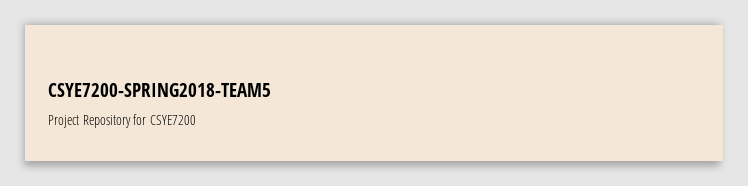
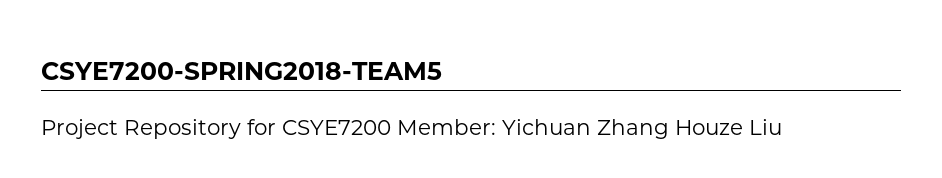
(196, 120) none -> [397,119,782,139] Member: Yichuan Zhang Houze Liu

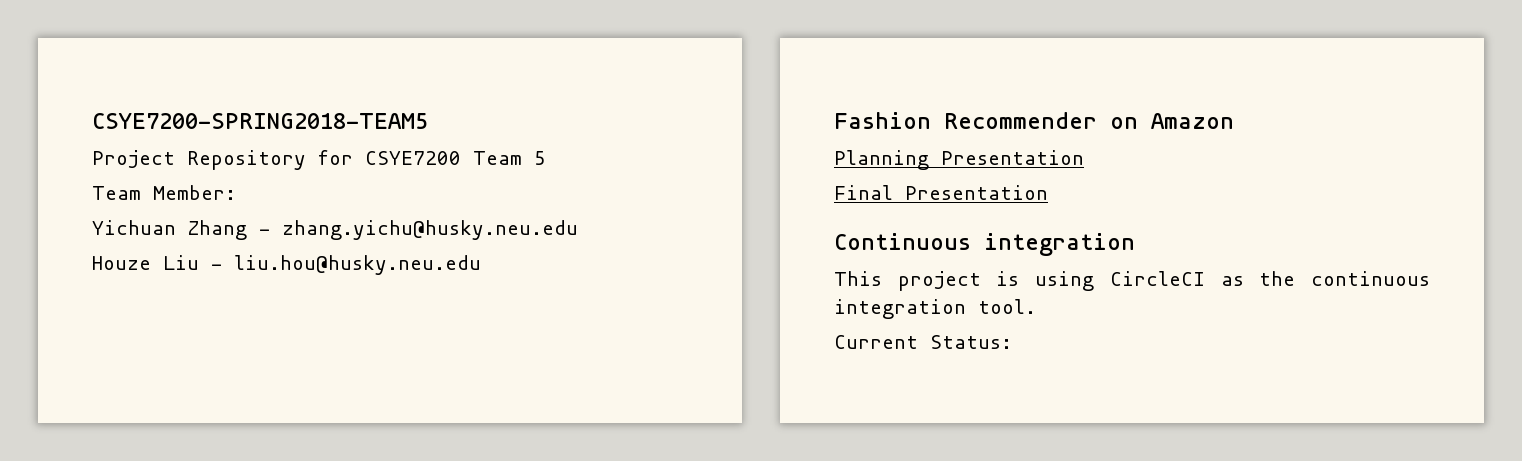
(391, 127) none -> [473,151,546,165] [92,186,141,200] Team 5 // Team
(496, 127) none -> (236, 192) //
[675,119,782,135] Houze Liu -> [259,220,578,240] [92,255,481,275] [834,112,1234,129] [834,150,1084,170] [834,185,1048,200] [834,233,1135,256] [834,271,1430,291] [834,299,1036,319] [834,335,1012,349] - zhang.yichu@husky.neu.edu // Houze Liu - liu.hou@husky.neu.edu // Fashion Recommender on Amazon // Planning Presentation // Final Presentation // Continuous integration // This project is using CircleCI as the continuous integration tool. // Current Status:

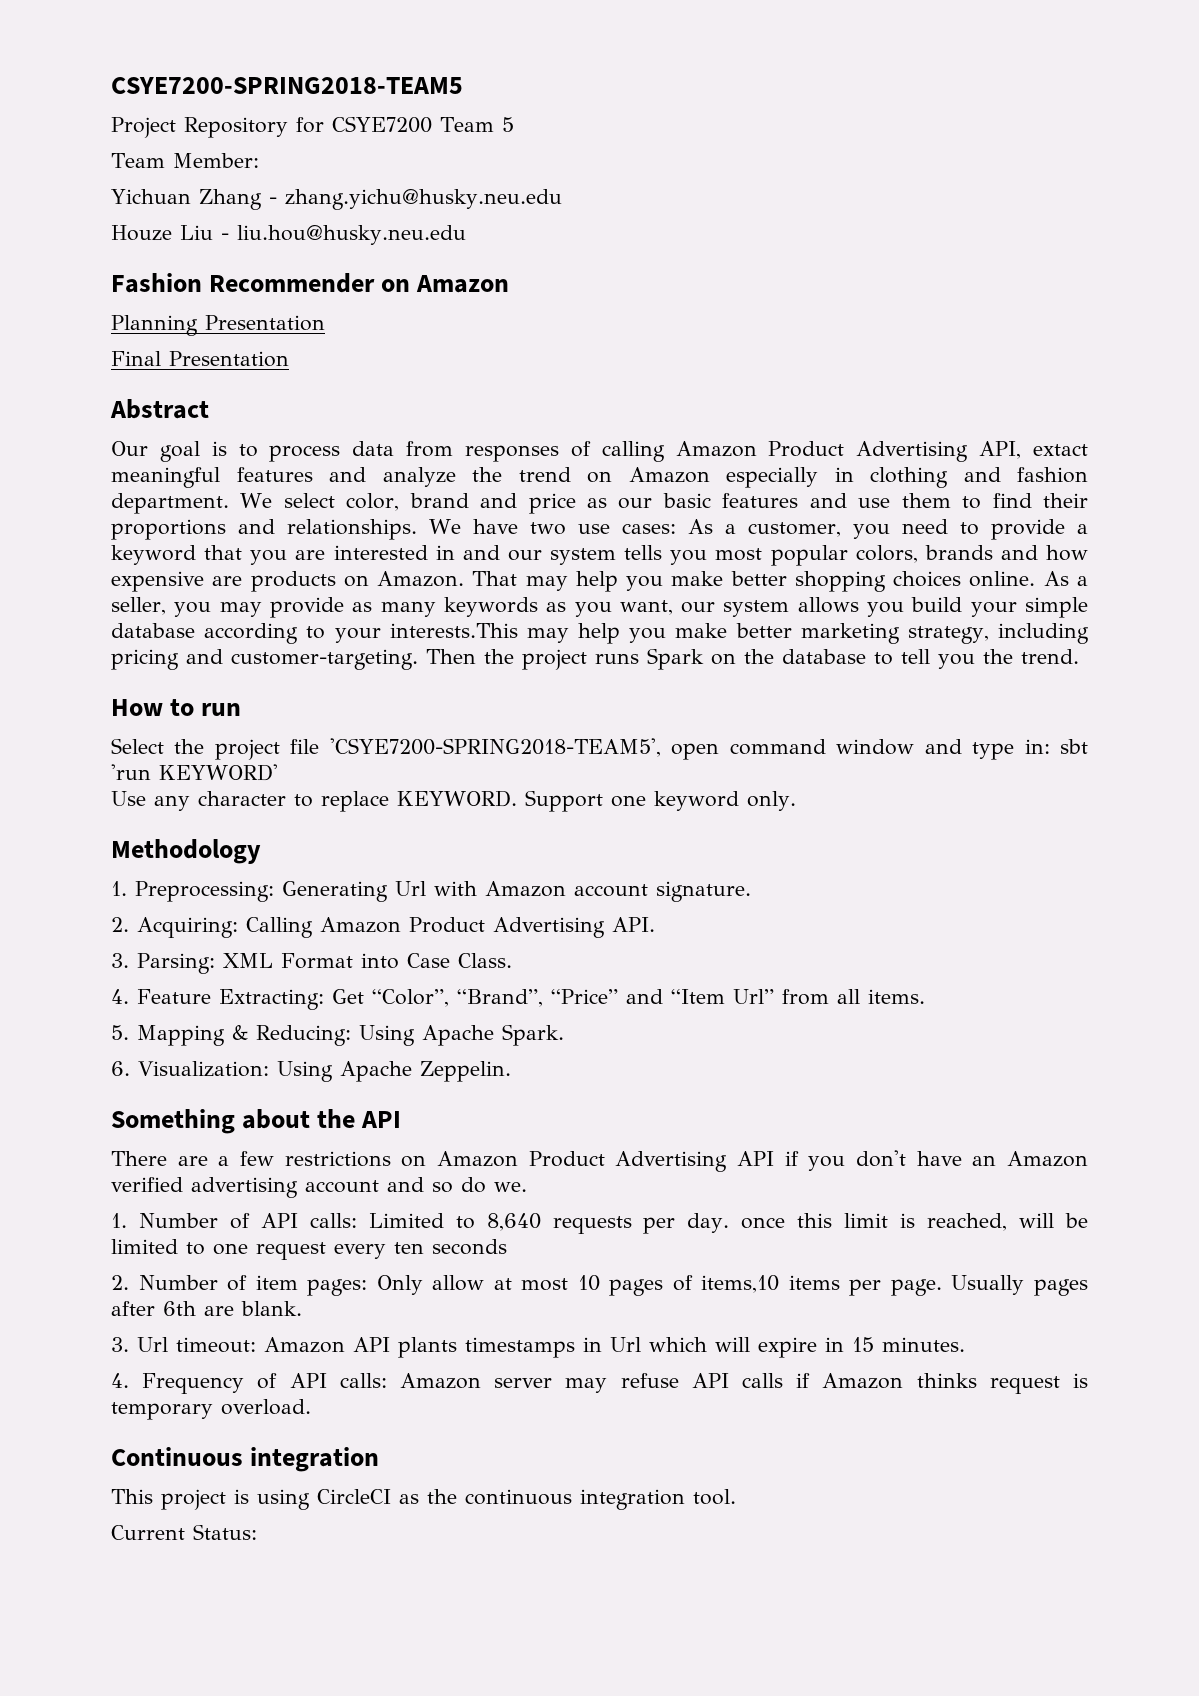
(1048, 192) none -> [110,399,209,419] [111,441,1088,462] [111,467,1088,488] [111,493,1088,514] [111,519,1088,540] [111,545,1088,566] [111,571,1088,592] [111,597,1088,618] [111,623,1089,644] [111,648,1079,670] [111,699,242,716] [111,738,1089,760] [111,764,278,781] [111,790,796,812] [111,839,261,864] [111,881,751,902] [111,917,655,938] [111,953,512,974] [111,989,925,1010] [111,1024,564,1046] [111,1061,511,1082] [111,1109,402,1134] [111,1150,1088,1172] [111,1177,527,1198] [111,1213,1088,1234] [111,1239,507,1260] [111,1275,1088,1296] [111,1301,302,1316] [111,1337,965,1358] [111,1373,1089,1394] [111,1399,311,1420] // Abstract // Our goal is to process data from responses of calling Amazon Product Advertising API, extact meaningful features and analyze the trend on Amazon especially in clothing and fashion department. We select color, brand and price as our basic features and use them to find their proportions and relationships. We have two use cases: As a customer, you need to provide a keyword that you are interested in and our system tells you most popular colors, brands and how expensive are products on Amazon. That may help you make better shopping choices online. As a seller, you may provide as many keywords as you want, our system allows you build your simple database according to your interests.This may help you make better marketing strategy, including pricing and customer-targeting. Then the project runs Spark on the database to tell you the trend. // How to run // Select the project file 'CSYE7200-SPRING2018-TEAM5', open command window and type in: sbt 'run KEYWORD' // Use any character to replace KEYWORD. Support one keyword only. // Methodology // 1. Preprocessing: Generating Url with Amazon account signature. // 2. Acquiring: Calling Amazon Product Advertising API. // 3. Parsing: XML Format into Case Class. // 4. Feature Extracting: Get “Color”, “Brand”, “Price” and “Item Url” from all items. // 5. Mapping & Reducing: Using Apache Spark. // 6. Visualization: Using Apache Zeppelin. // Something about the API // There are a few restrictions on Amazon Product Advertising API if you don't have an Amazon verified advertising account and so do we. // 1. Number of API calls: Limited to 8,640 requests per day. once this limit is reached, will be limited to one request every ten seconds // 2. Number of item pages: Only allow at most 10 pages of items,10 items per page. Usually pages after 6th are blank. // 3. Url timeout: Amazon API plants timestamps in Url which will expire in 15 minutes. // 4. Frequency of API calls: Amazon server may refuse API calls if Amazon thinks request is temporary overload.

